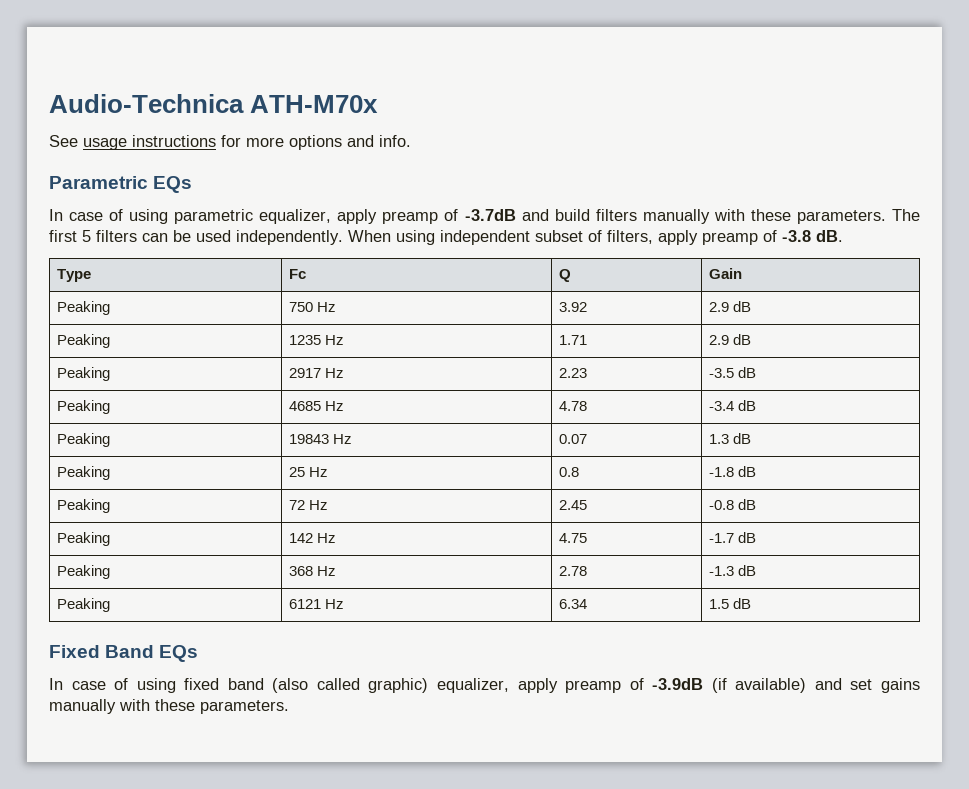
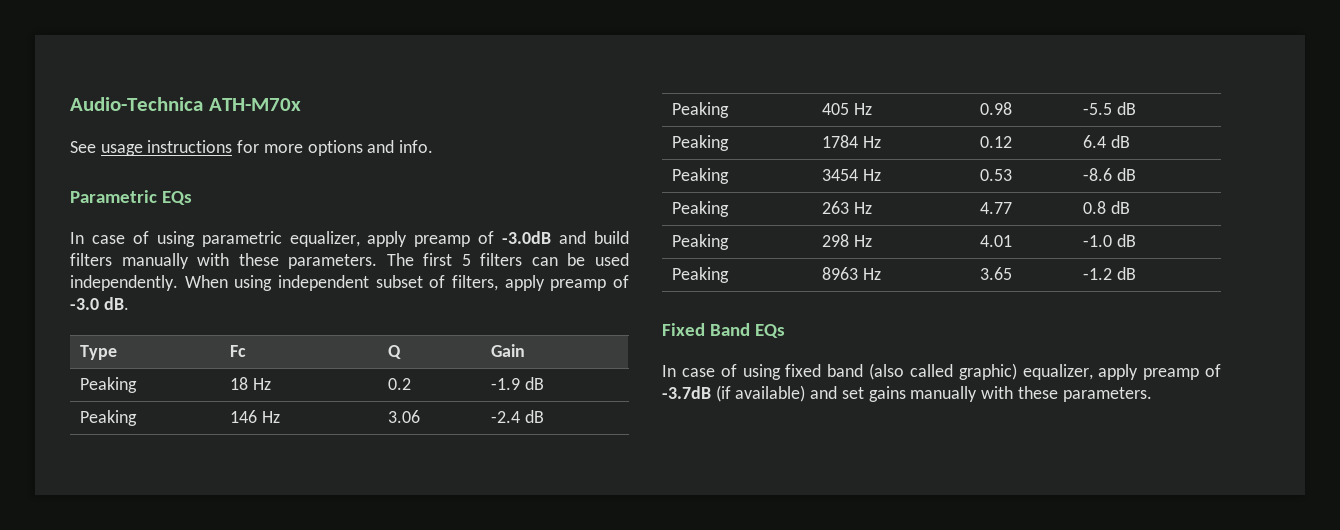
[464,209,516,221] -3.7dB -> [502,231,552,244] -3.0dB
[782,230,811,242] -3.8 -> [70,298,99,310] -3.0
[289,302,337,312] [559,302,588,312] [709,301,752,312] [57,334,111,348] [289,335,345,345] [559,335,588,345] [709,334,752,345] [57,367,111,381] [289,368,345,378] [559,368,588,378] [709,367,757,378] [57,400,111,414] [289,401,345,411] [559,401,588,411] [709,400,757,411] [57,433,111,447] [289,434,353,444] [559,434,588,444] [709,433,752,444] [57,466,111,480] [289,467,329,477] 750 Hz | 3.92 | 2.9 dB // Peaking | 1235 Hz | 1.71 | 2.9 dB // Peaking | 2917 Hz | 2.23 | -3.5 dB // Peaking | 4685 Hz | 4.78 | -3.4 dB // Peaking | 19843 Hz | 0.07 | 1.3 dB // Peaking | 25 Hz -> [230,377,271,390] [388,378,412,390] [491,377,544,390] [80,410,138,426] [230,410,280,423] [388,410,421,423] [491,410,544,423] [672,102,730,118] [822,103,872,115] [980,102,1013,115] [1083,102,1136,115] [672,135,730,151] [822,135,881,148] [980,136,1013,148] [1083,135,1130,148] [672,168,730,184] [822,169,881,181] [980,169,1013,181] [1083,168,1136,181] [672,201,730,217] [822,201,872,214] [980,202,1013,214] 18 Hz | 0.2 | -1.9 dB // Peaking | 146 Hz | 3.06 | -2.4 dB // Peaking | 405 Hz | 0.98 | -5.5 dB // Peaking | 1784 Hz | 0.12 | 6.4 dB // Peaking | 3454 Hz | 0.53 | -8.6 dB // Peaking | 263 Hz | 4.77
[709,466,757,477] [57,499,111,513] [289,500,329,510] [559,500,588,510] [709,499,757,510] [57,532,111,546] [289,533,337,543] [559,533,588,543] [709,532,757,543] [57,565,111,579] [289,566,337,576] [559,566,588,576] [709,565,757,576] [57,598,111,612] [289,599,345,609] [559,599,588,609] [709,599,730,609] | -1.8 dB // Peaking | 72 Hz | 2.45 | -0.8 dB // Peaking | 142 Hz | 4.75 | -1.7 dB // Peaking | 368 Hz | 2.78 | -1.3 dB // Peaking | 6121 Hz | 6.34 | 1.5 -> [1110,201,1130,214] [672,234,730,250] [822,234,872,247] [980,235,1013,247] [1083,234,1136,247] [672,267,730,283] [822,267,881,280] [980,267,1013,280] [1083,268,1113,280] dB // Peaking | 298 Hz | 4.01 | -1.0 dB // Peaking | 8963 Hz | 3.65 | -1.2
[652,678,704,690] -3.9dB -> [662,386,711,399] -3.7dB

